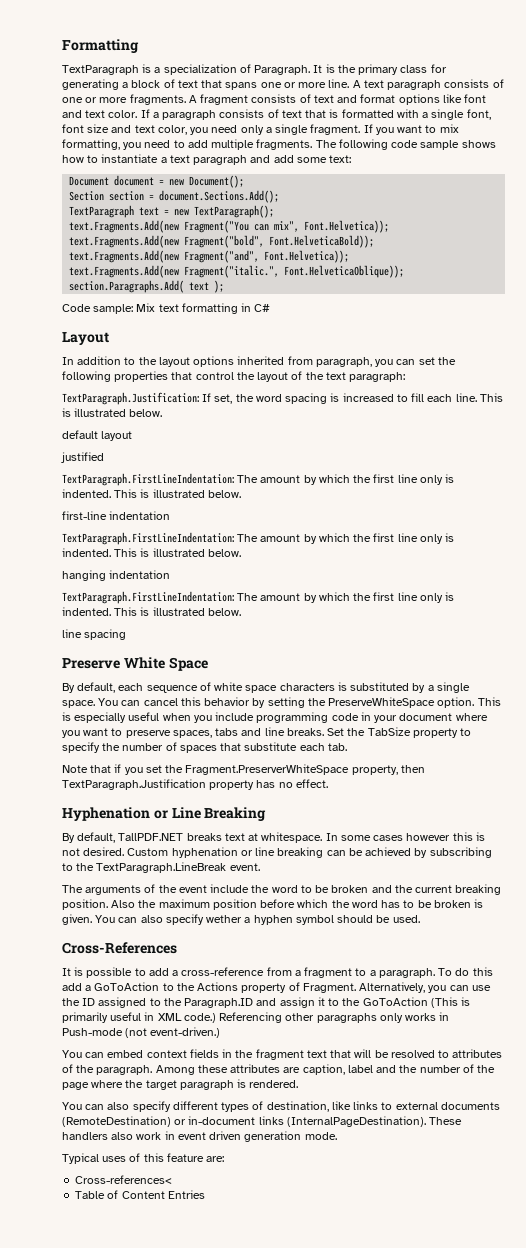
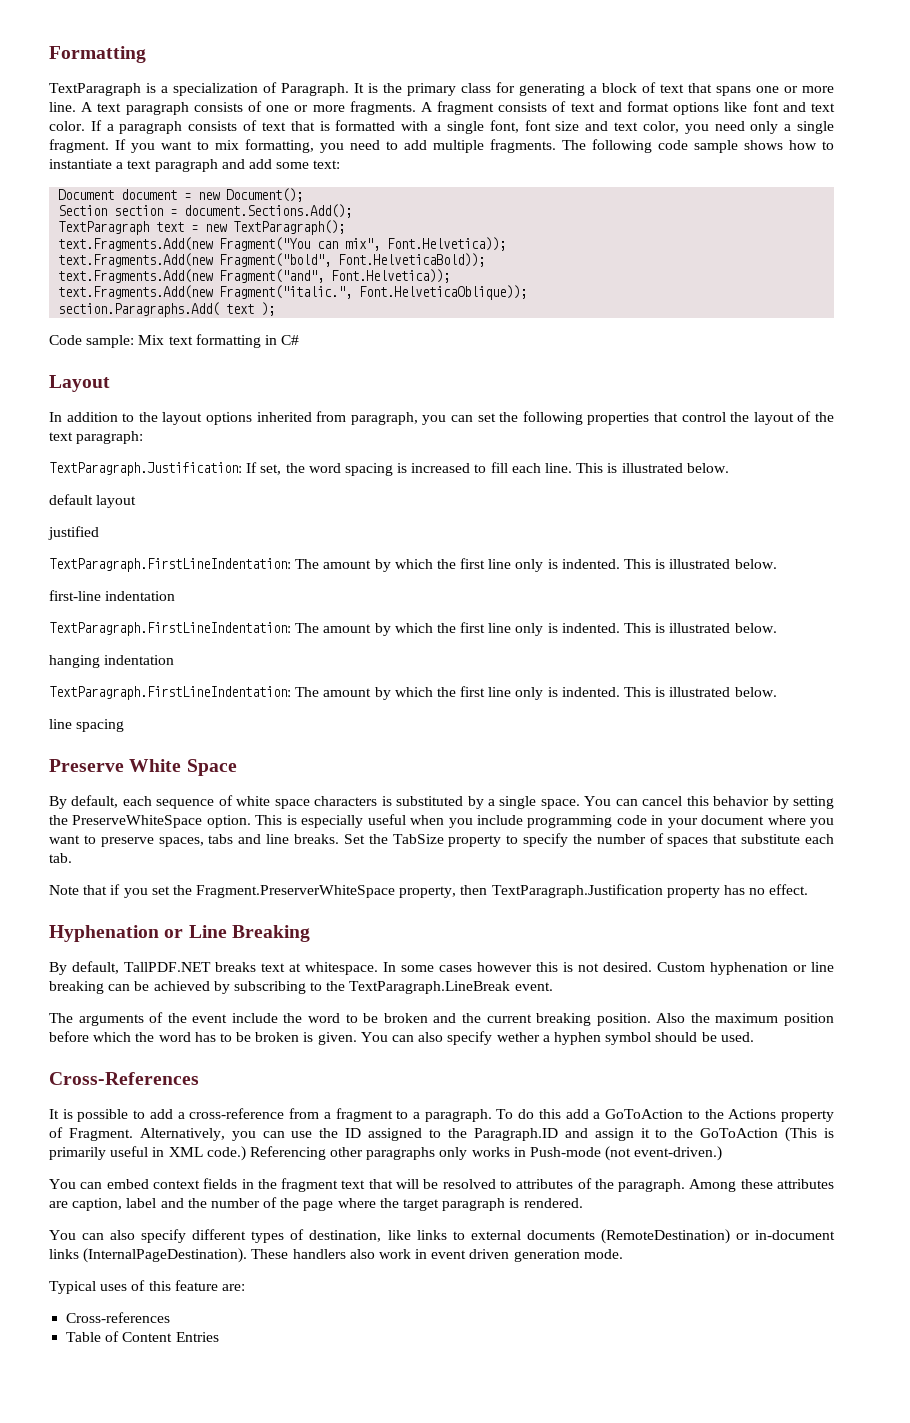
[75,1175,173,1184] Cross-references< -> [66,1312,171,1323] Cross-references

